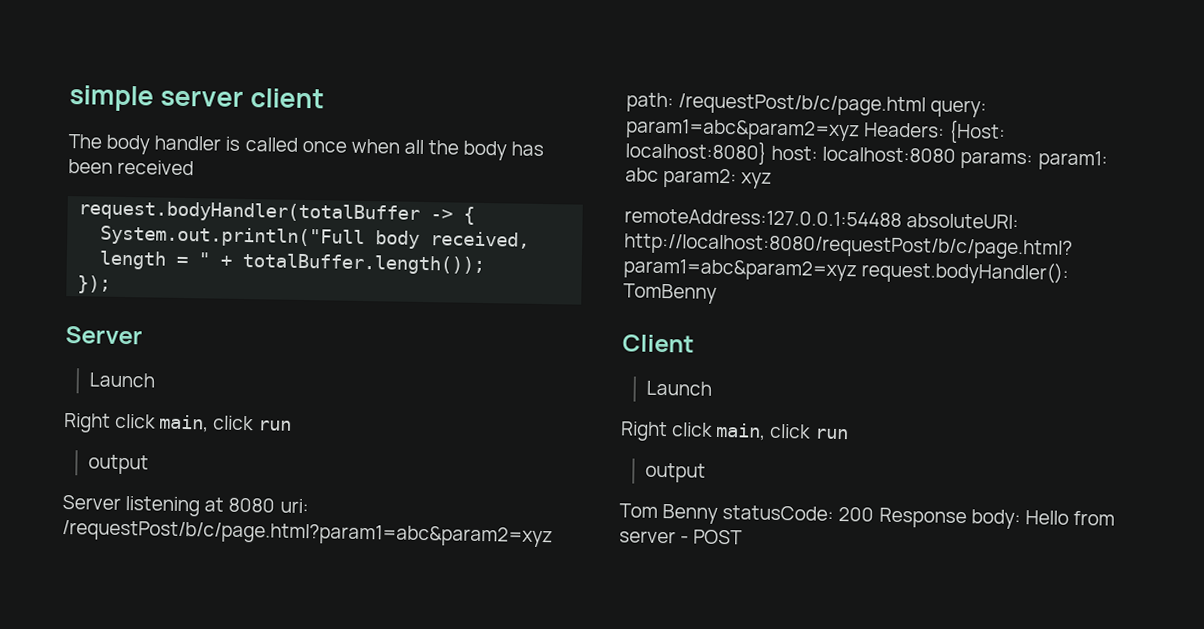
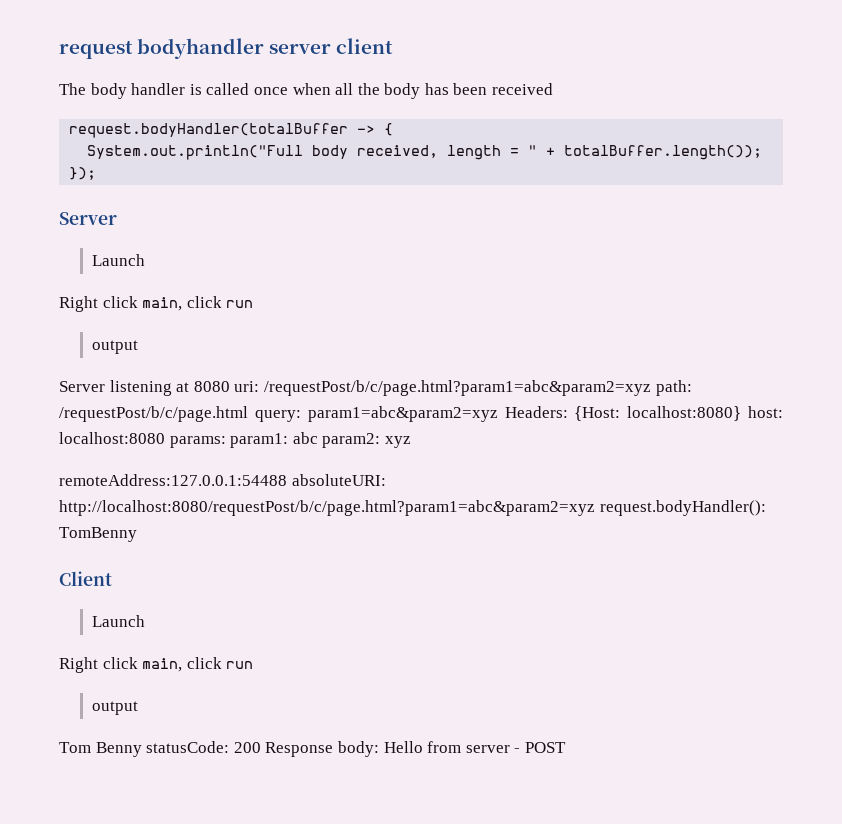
[69,85,154,112] simple -> [59,38,265,59] request bodyhandler

